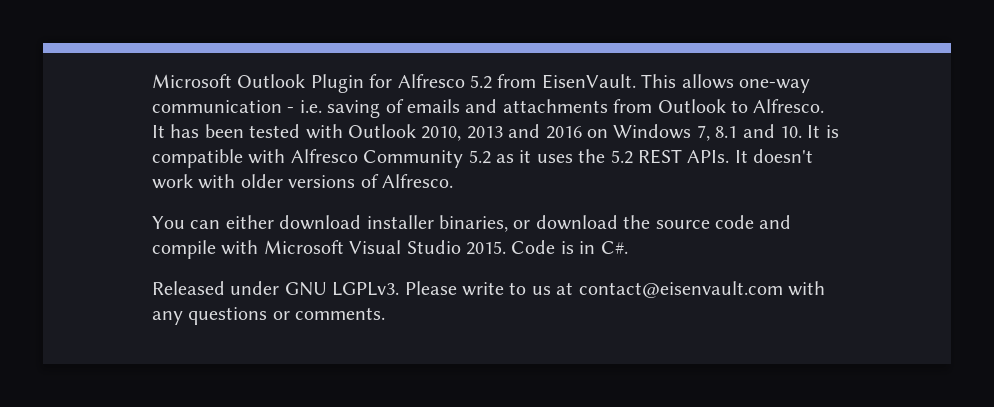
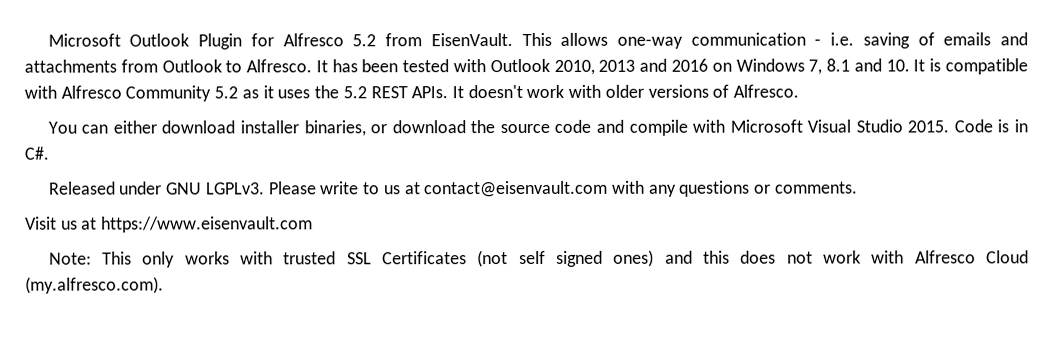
(386, 313) none -> [25,216,314,233] [48,249,1029,268] [25,276,164,294] // Visit us at https://www.eisenvault.com // Note: This only works with trusted SSL Certificates (not self signed ones) and this does not work with Alfresco Cloud (my.alfresco.com).

